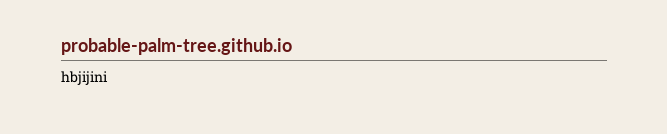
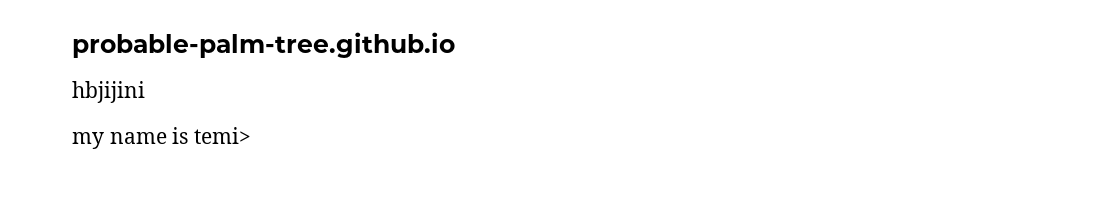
(108, 78) none -> [72,127,252,149] // my name is temi>

